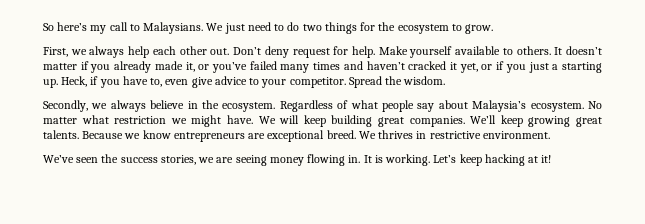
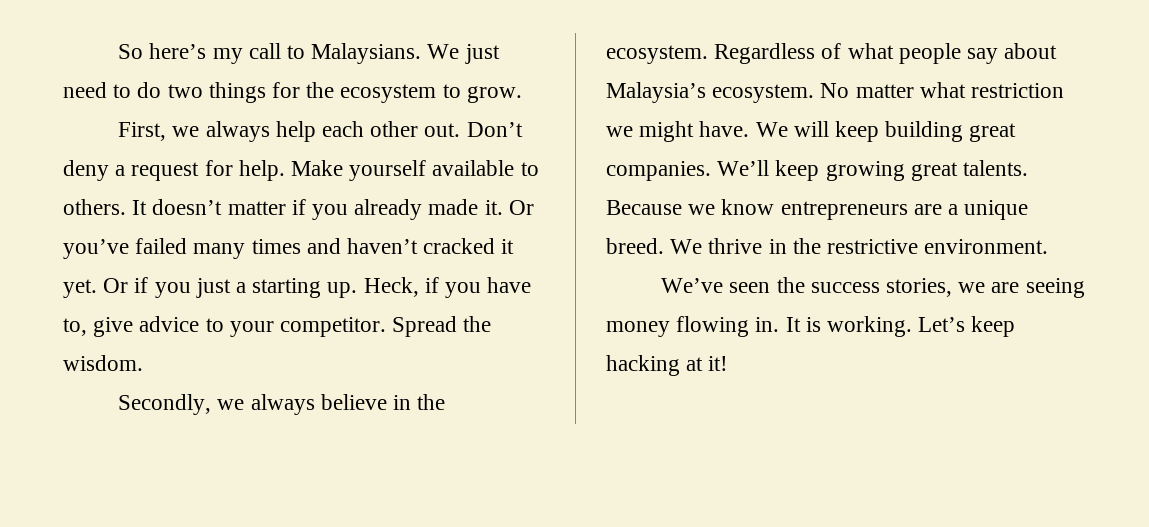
(289, 52) none -> [115,165,126,176] a
[185,62,210,72] it, or -> [484,200,534,215] it. Or
[459,63,493,73] yet, or -> [63,278,129,298] yet. Or
[165,79,189,85] even -> (87, 327) none
[267,130,427,142] exceptional breed. We thrives in -> [948,200,1029,220] [606,238,821,254] a unique breed. We thrive in the

